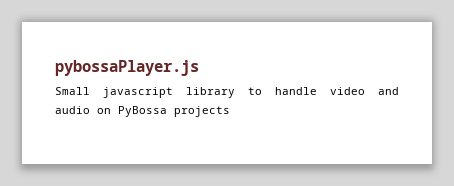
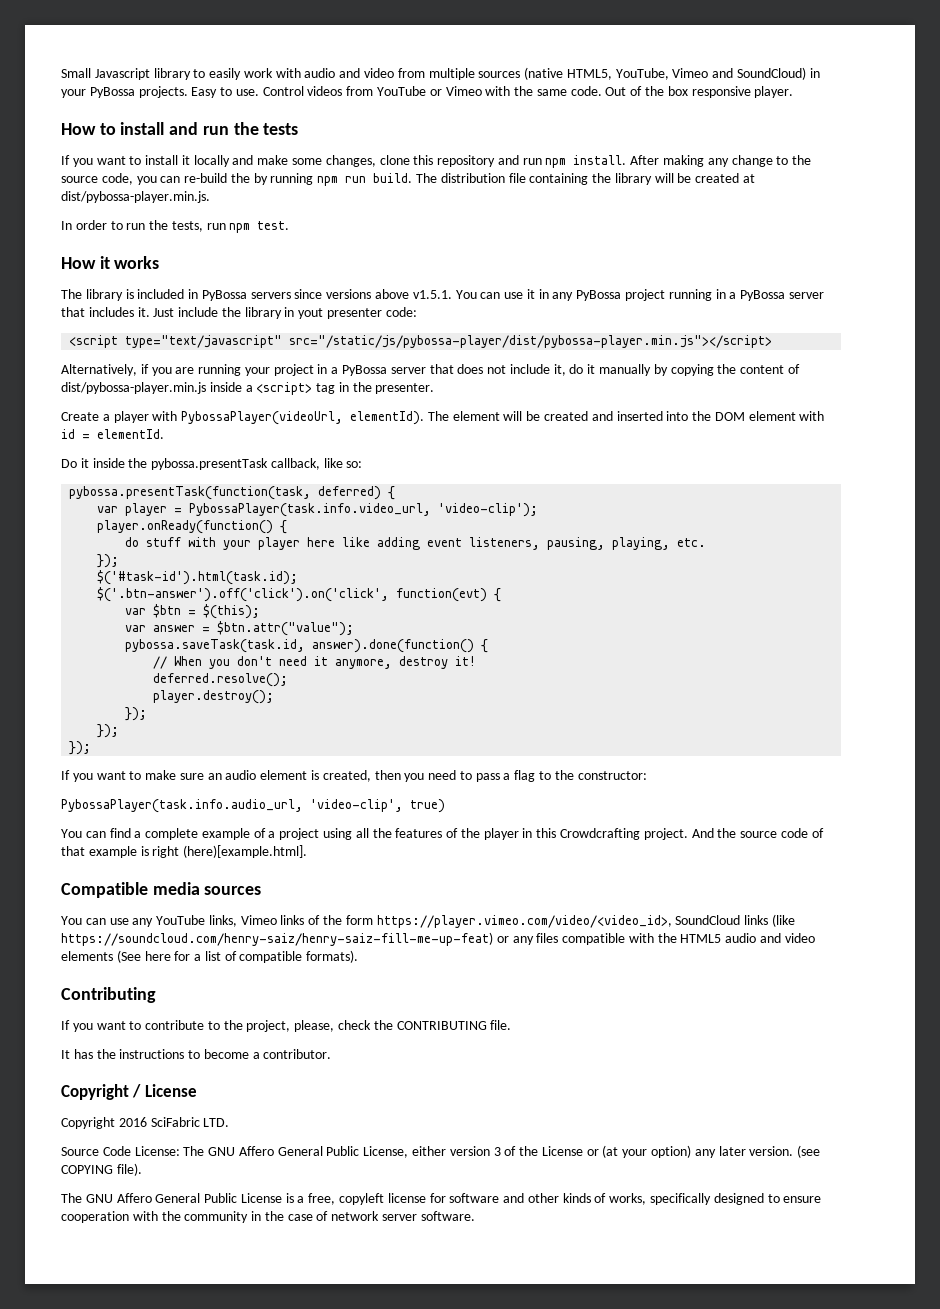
[55,60,199,76] [55,87,399,98] [55,106,230,117] pybossaPlayer.js // Small javascript library to handle video and audio on PyBossa projects -> [61,67,820,80] [61,86,794,98] [61,122,299,135] [61,155,812,168] [61,173,756,186] [61,191,210,203] [61,220,290,233] [61,256,160,269] [61,289,824,301] [61,307,417,319] [69,335,773,348] [61,364,800,376] [61,382,435,395] [61,411,825,425] [61,429,164,439] [61,458,363,470] [69,486,396,500] [97,503,539,517] [97,520,288,534] [125,537,707,550] [97,554,120,568] [97,570,299,585] [97,587,502,602] [125,604,261,619] [125,621,355,636] [125,639,489,653] [153,656,477,669] [153,673,289,687] [153,690,275,704] [125,707,148,721] [97,724,120,738] [69,741,92,755] [61,770,647,782] [61,799,445,813] [61,828,824,840] [61,845,308,858] [61,882,262,898] [61,914,795,928] [61,932,815,946] [61,950,359,963] [61,987,156,1003] [61,1020,512,1032] [61,1049,332,1059] [61,1084,197,1100] [61,1117,230,1129] [61,1145,821,1158] [61,1163,142,1176] [61,1193,822,1205] [61,1211,475,1223] Small Javascript library to easily work with audio and video from multiple sources (native HTML5, YouTube, Vimeo and SoundCloud) in your PyBossa projects. Easy to use. Control videos from YouTube or Vimeo with the same code. Out of the box responsive player. // How to install and run the tests // If you want to install it locally and make some changes, clone this repository and run npm install. After making any change to the source code, you can re-build the by running npm run build. The distribution file containing the library will be created at dist/pybossa-player.min.js. // In order to run the tests, run npm test. // How it works // The library is included in PyBossa servers since versions above v1.5.1. You can use it in any PyBossa project running in a PyBossa server that includes it. Just include the library in yout presenter code: // <script type="text/javascript" src="/static/js/pybossa-player/dist/pybossa-player.min.js"></script> // Alternatively, if you are running your project in a PyBossa server that does not include it, do it manually by copying the content of dist/pybossa-player.min.js inside a <script> tag in the presenter. // Create a player with PybossaPlayer(videoUrl, elementId). The element will be created and inserted into the DOM element with id = elementId. // Do it inside the pybossa.presentTask callback, like so: // pybossa.presentTask(function(task, deferred) { // var player = PybossaPlayer(task.info.video_url, 'video-clip'); // player.onReady(function() { // do stuff with your player here like adding event listeners, pausing, playing, etc. // }); // $('#task-id').html(task.id); // $('.btn-answer').off('click').on('click', function(evt) { // var $btn = $(this); // var answer = $btn.attr("value"); // pybossa.saveTask(task.id, answer).done(function() { // // When you don't need it anymore, destroy it! // deferred.resolve(); // player.destroy(); // }); // }); // }); // If you want to make sure an audio element is created, then you need to pass a flag to the constructor: // PybossaPlayer(task.info.audio_url, 'video-clip', true) // You can find a complete example of a project using all the features of the player in this Crowdcrafting project. And the source code of that example is right (here)[example.html]. // Compatible media sources // You can use any YouTube links, Vimeo links of the form https://player.vimeo.com/video/<video_id>, SoundCloud links (like https://soundcloud.com/henry-saiz/henry-saiz-fill-me-up-feat) or any files compatible with the HTML5 audio and video elements (See here for a list of compatible formats). // Contributing // If you want to contribute to the project, please, check the CONTRIBUTING file. // It has the instructions to become a contributor. // Copyright / License // Copyright 2016 SciFabric LTD. // Source Code License: The GNU Affero General Public License, either version 3 of the License or (at your option) any later version. (see COPYING file). // The GNU Affero General Public License is a free, copyleft license for software and other kinds of works, specifically designed to ensure cooperation with the community in the case of network server software.

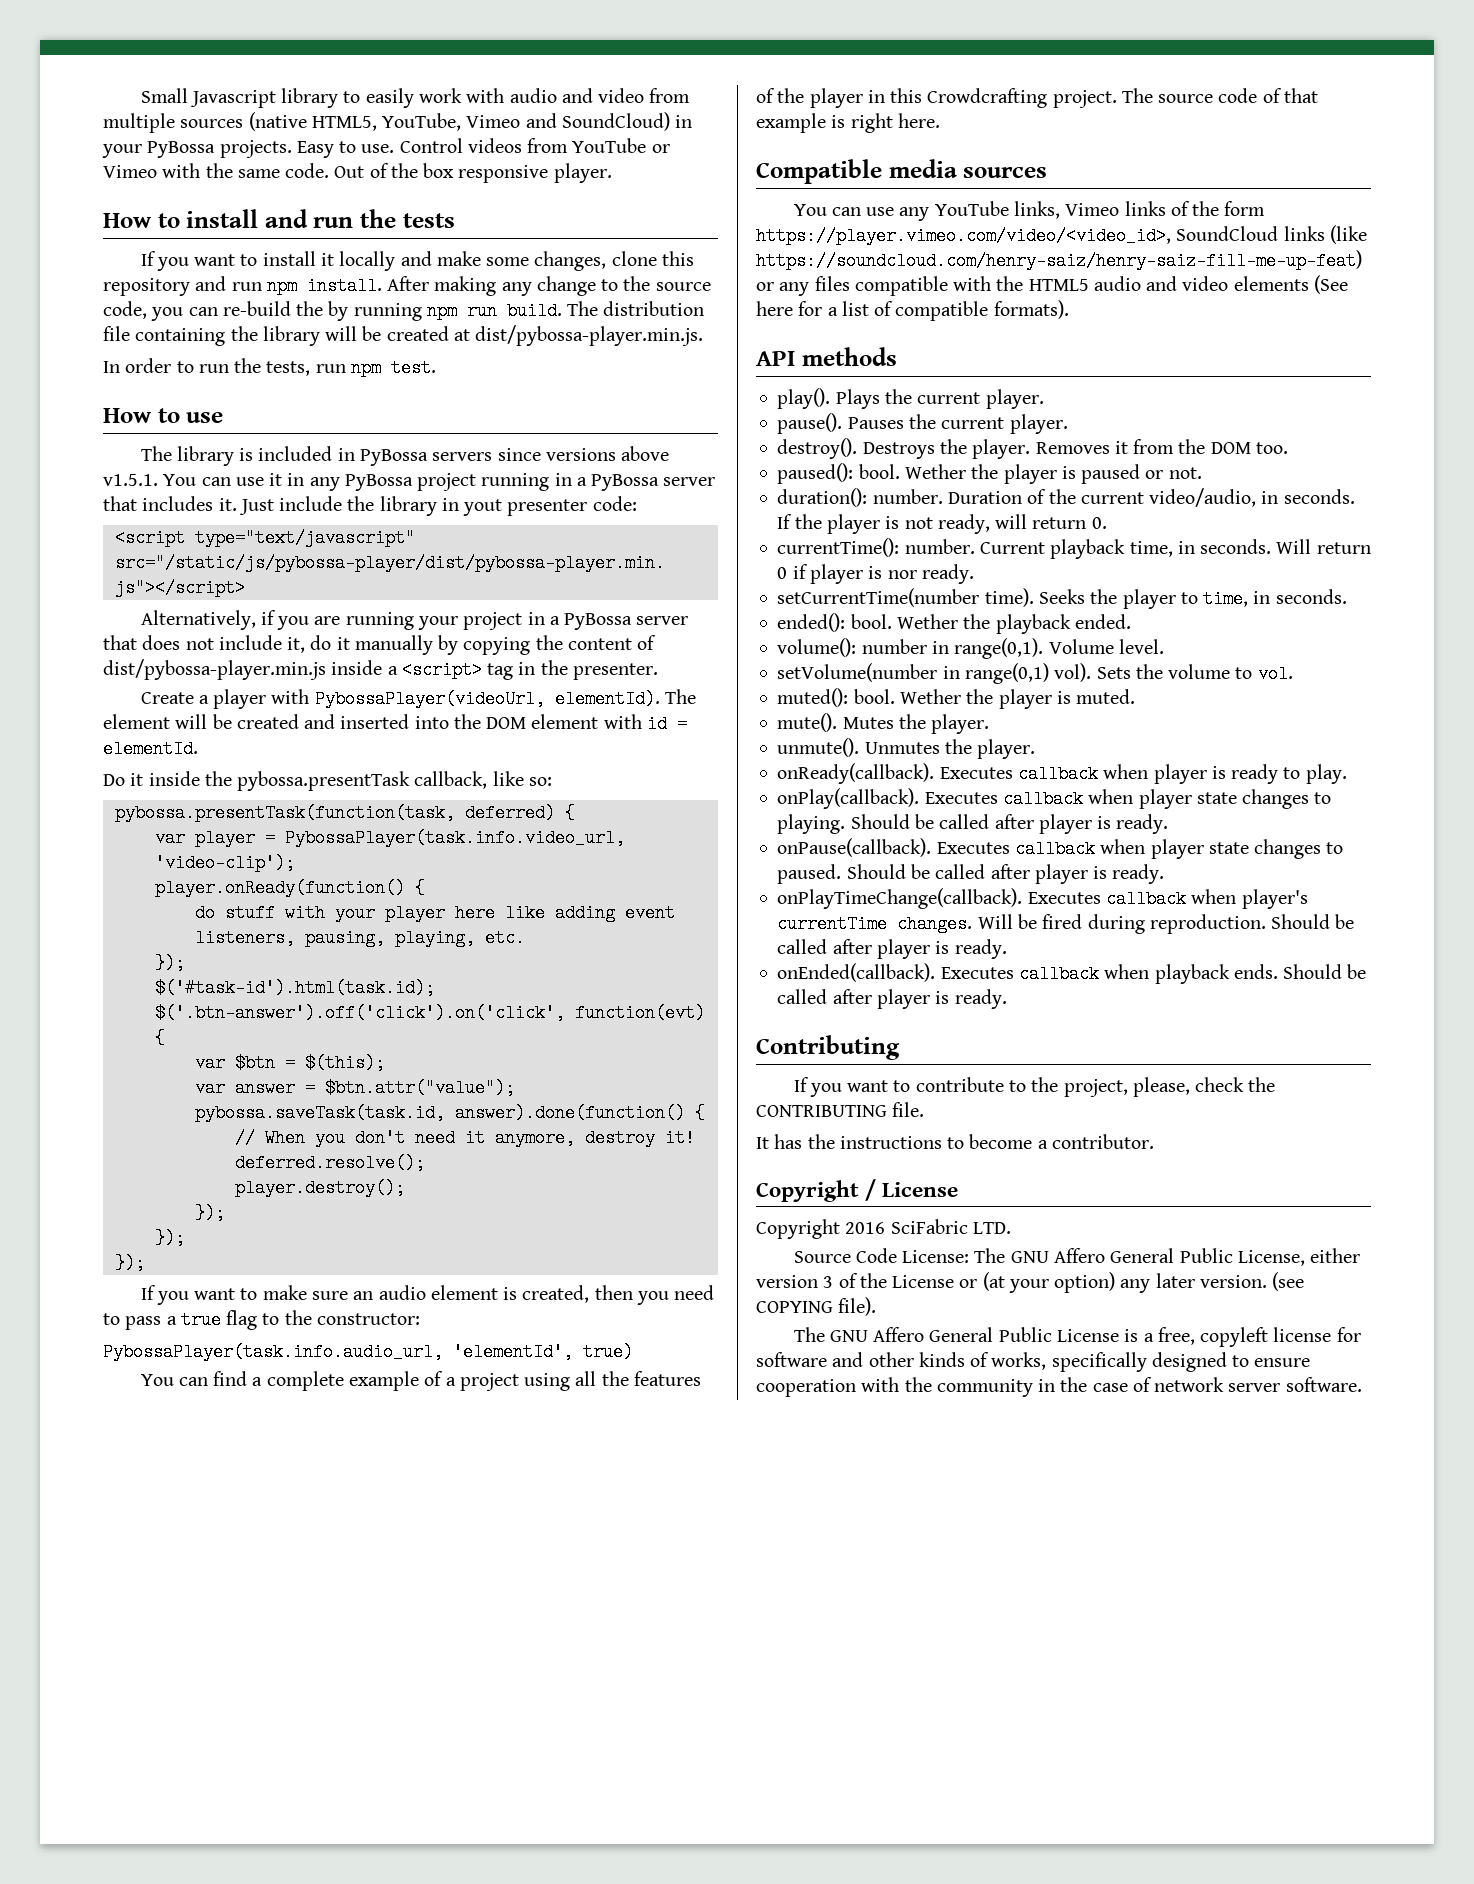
[99,256,160,269] it works -> [157,408,224,423] to use
(511, 776) none -> [180,1311,221,1329] true
[310,799,403,812] 'video-clip', -> [453,1343,573,1361] 'elementId',
[691,828,737,838] And the -> [1121,88,1153,103] The
[183,845,308,858] (here)[example.html]. -> [897,113,940,128] here.
(359, 956) none -> [756,347,897,366] [777,388,1044,409] [777,413,1068,434] [777,438,1288,459] [777,463,1202,484] [777,488,1355,507] [777,514,1107,534] [777,538,1371,559] [777,564,974,584] [777,588,1347,609] [777,613,1131,634] [777,638,1164,659] [777,663,1293,684] [777,688,1136,709] [777,713,990,734] [777,738,1036,759] [777,763,1347,784] [777,788,1332,809] [777,814,1169,834] [777,838,1344,859] [777,864,1165,884] [777,888,1308,909] [777,914,1355,934] [777,939,1007,959] [777,963,1367,984] [777,989,1007,1009] // API methods // play(). Plays the current player. // pause(). Pauses the current player. // destroy(). Destroys the player. Removes it from the DOM too. // paused(): bool. Wether the player is paused or not. // duration(): number. Duration of the current video/audio, in seconds. If the player is not ready, will return 0. // currentTime(): number. Current playback time, in seconds. Will return 0 if player is nor ready. // setCurrentTime(number time). Seeks the player to time, in seconds. // ended(): bool. Wether the playback ended. // volume(): number in range(0,1). Volume level. // setVolume(number in range(0,1) vol). Sets the volume to vol. // muted(): bool. Wether the player is muted. // mute(). Mutes the player. // unmute(). Unmutes the player. // onReady(callback). Executes callback when player is ready to play. // onPlay(callback). Executes callback when player state changes to playing. Should be called after player is ready. // onPause(callback). Executes callback when player state changes to paused. Should be called after player is ready. // onPlayTimeChange(callback). Executes callback when player's currentTime changes. Will be fired during reproduction. Should be called after player is ready. // onEnded(callback). Executes callback when playback ends. Should be called after player is ready.

